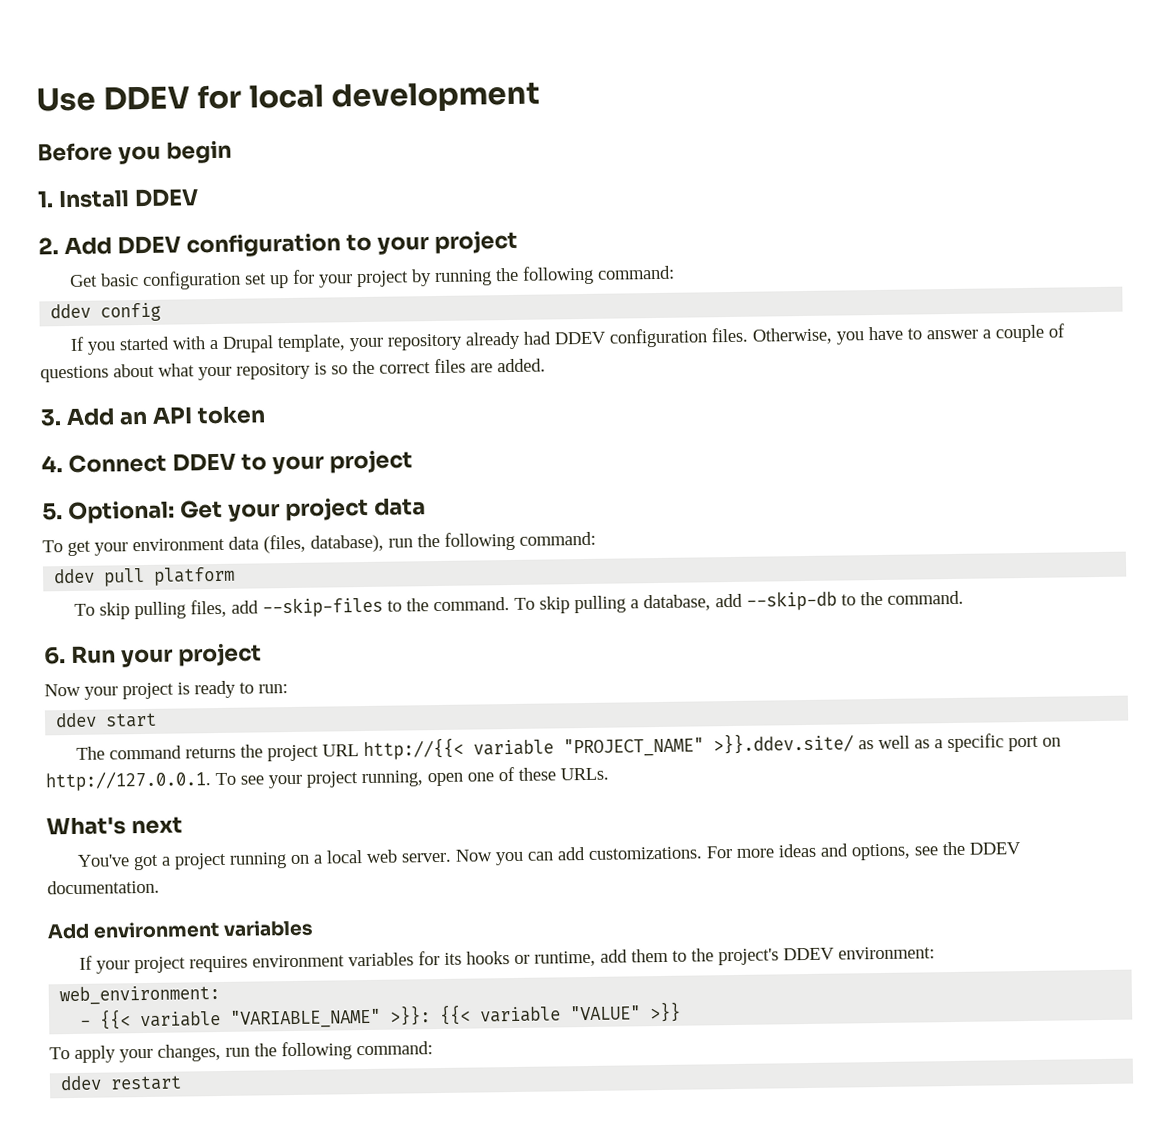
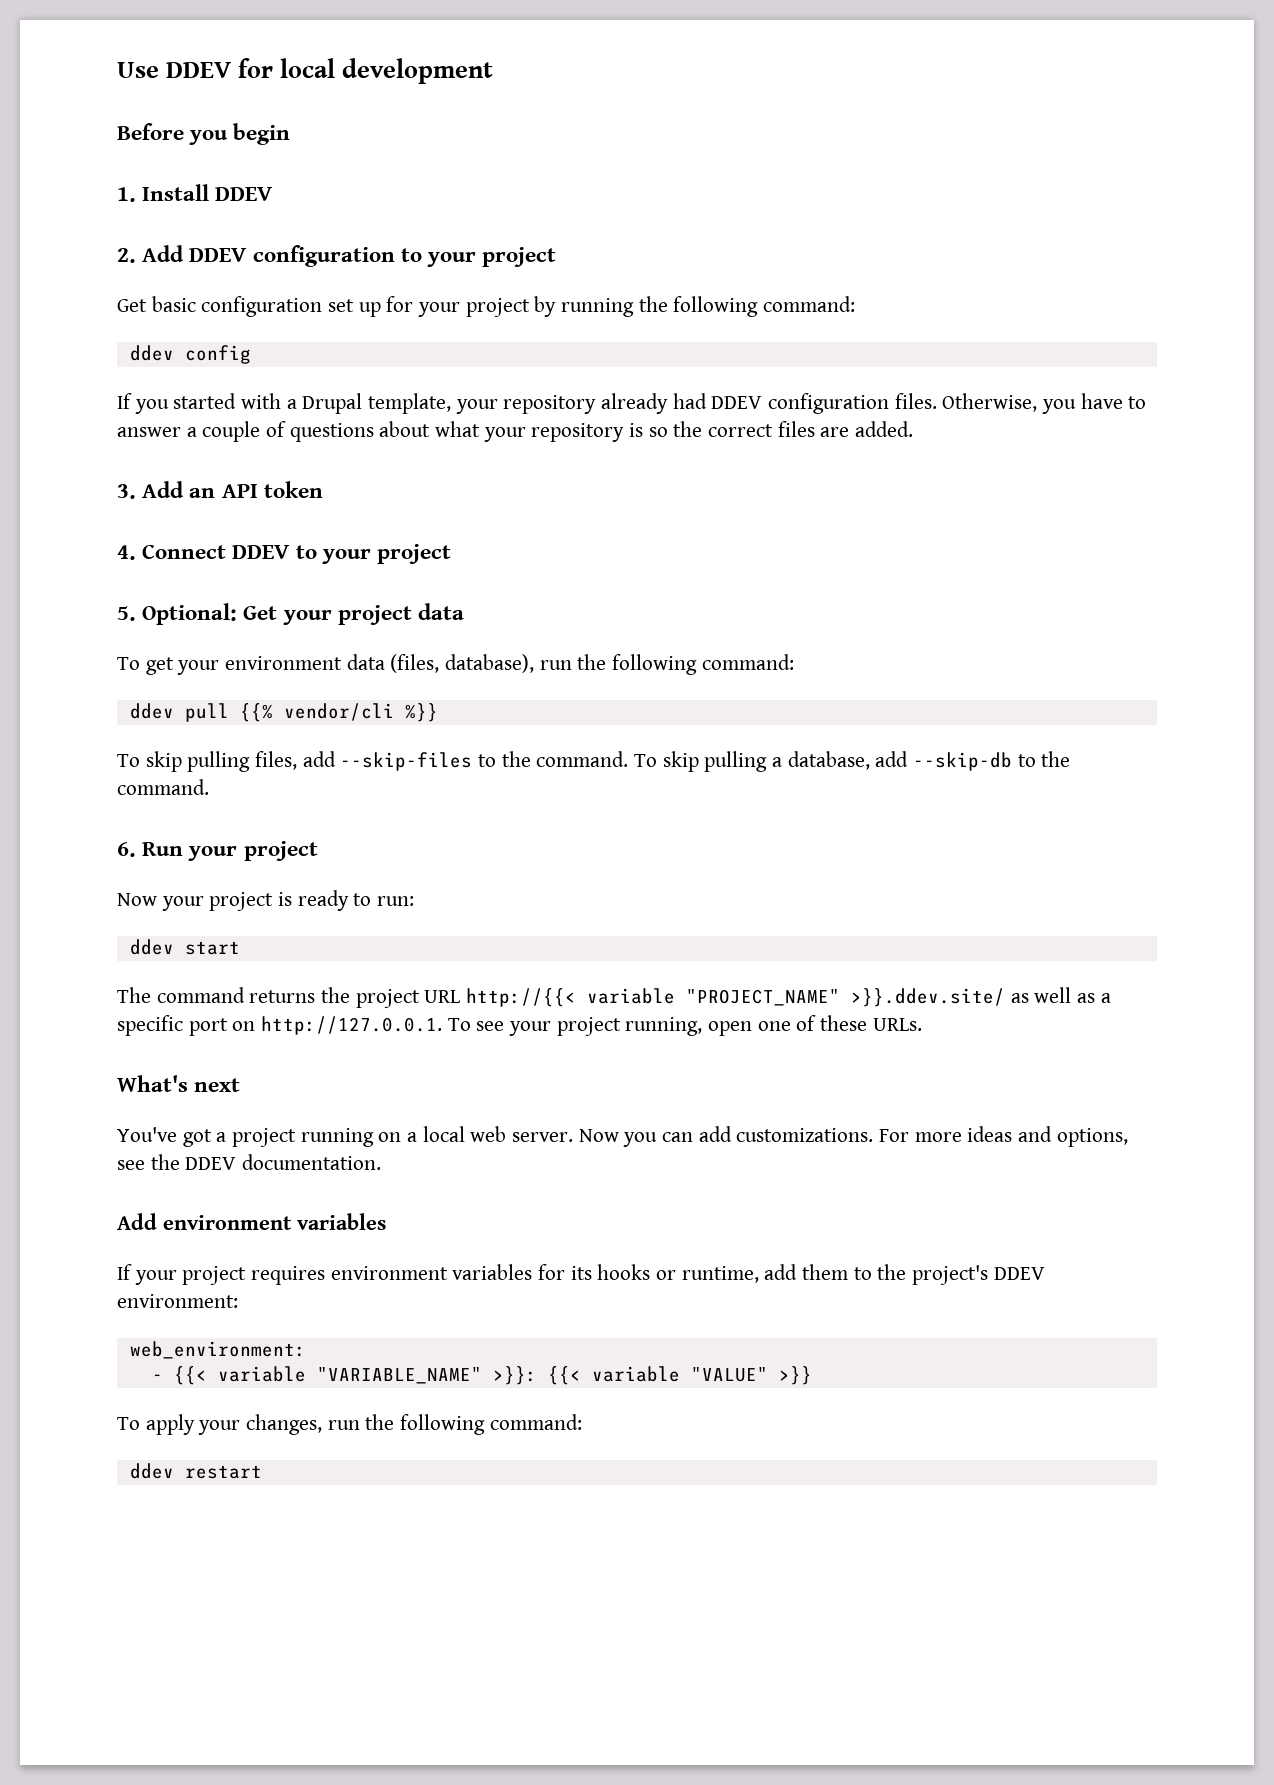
[153,566,236,586] platform -> [239,703,438,722] {{% vendor/cli %}}

